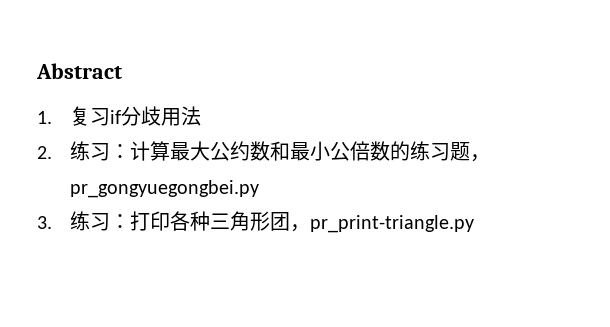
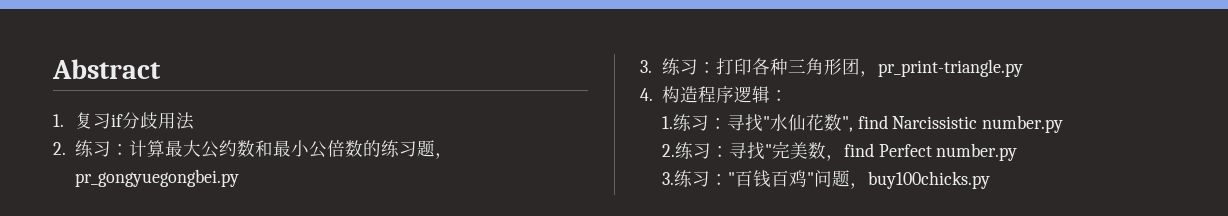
(474, 224) none -> [640,86,788,103] [661,114,1064,133] [661,141,1018,161] [661,170,990,189] // 4.构造程序逻辑： // 1.练习：寻找"水仙花数", find Narcissistic number.py // 2.练习：寻找"完美数，find Perfect number.py // 3.练习："百钱百鸡"问题，buy100chicks.py

